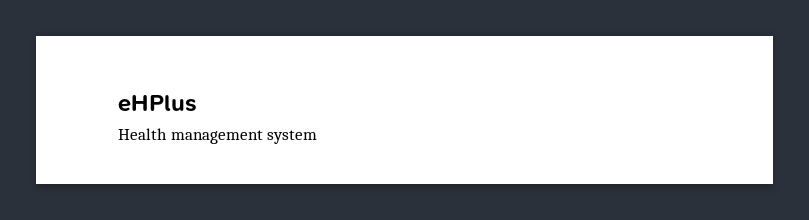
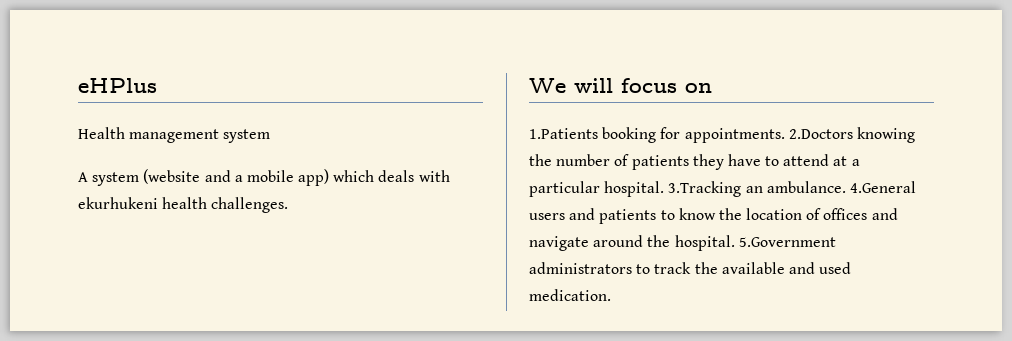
(318, 137) none -> [78,169,450,186] [78,197,289,213] [529,78,712,93] [529,127,915,143] [529,154,860,170] [529,181,916,197] [529,208,898,224] [529,235,836,251] [529,262,852,274] [529,289,611,301] // A system (website and a mobile app) which deals with ekurhukeni health challenges. // We will focus on // 1.Patients booking for appointments. 2.Doctors knowing the number of patients they have to attend at a particular hospital. 3.Tracking an ambulance. 4.General users and patients to know the location of offices and navigate around the hospital. 5.Government administrators to track the available and used medication.

